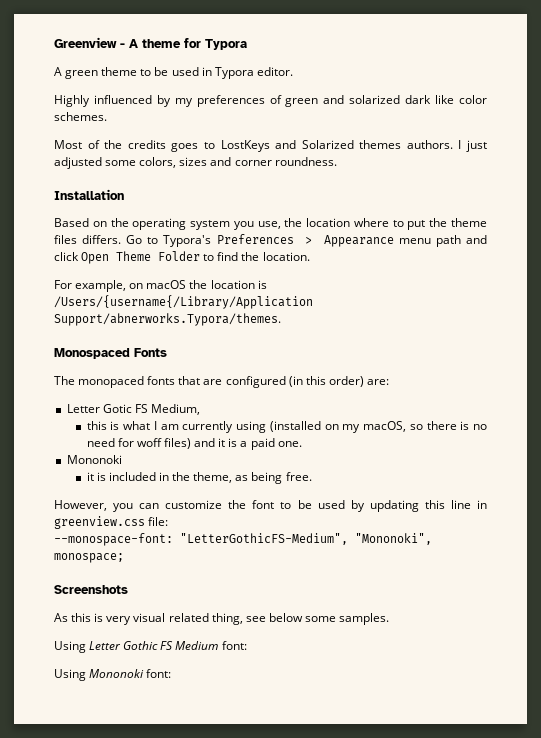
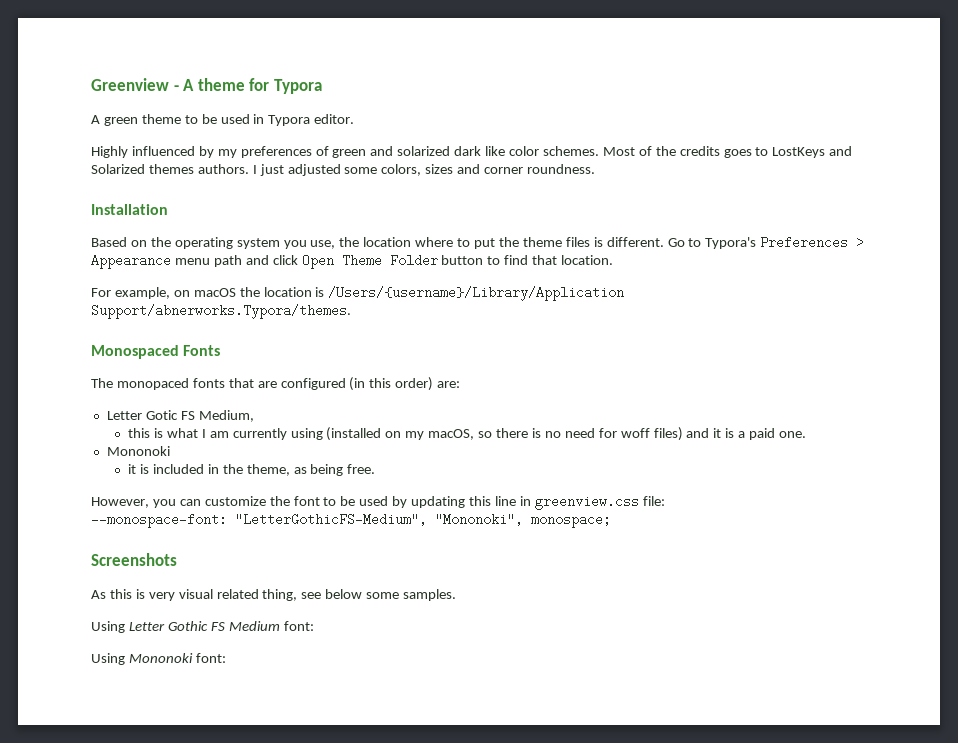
(107, 116) // -> (599, 151) none
[82,235,122,244] differs. -> [593,237,664,247] is different.
(201, 256) none -> [441,255,484,265] button
[241,252,260,261] the -> [532,255,558,265] that
[54,295,313,309] /Users/{username{/Library/Application -> [328,286,625,301] /Users/{username}/Library/Application

